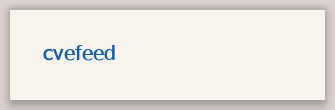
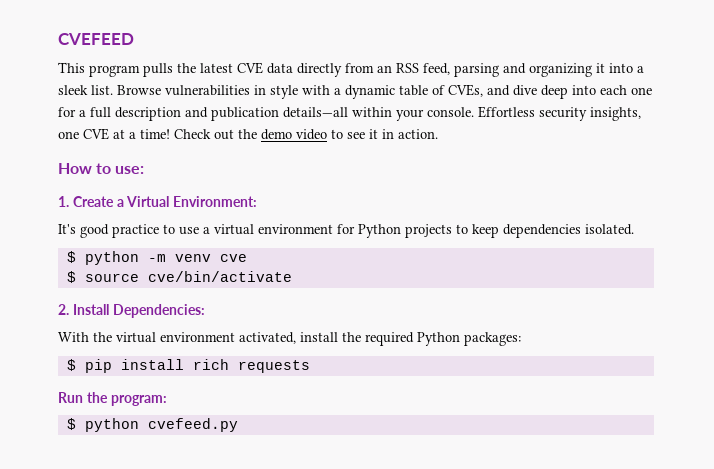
[43,45,116,61] cvefeed -> [58,33,134,45] [58,62,644,77] [58,84,652,99] [58,106,641,121] [58,128,438,140] [58,163,145,174] [58,196,258,207] [58,224,634,238] [66,251,247,265] [66,271,292,283] [58,304,205,318] [58,332,521,346] [66,359,310,373] [58,392,167,406] [66,418,238,432] CVEFEED // This program pulls the latest CVE data directly from an RSS feed, parsing and organizing it into a sleek list. Browse vulnerabilities in style with a dynamic table of CVEs, and dive deep into each one for a full description and publication details—all within your console. Effortless security insights, one CVE at a time! Check out the demo video to see it in action. // How to use: // 1. Create a Virtual Environment: // It's good practice to use a virtual environment for Python projects to keep dependencies isolated. // $ python -m venv cve // $ source cve/bin/activate // 2. Install Dependencies: // With the virtual environment activated, install the required Python packages: // $ pip install rich requests // Run the program: // $ python cvefeed.py

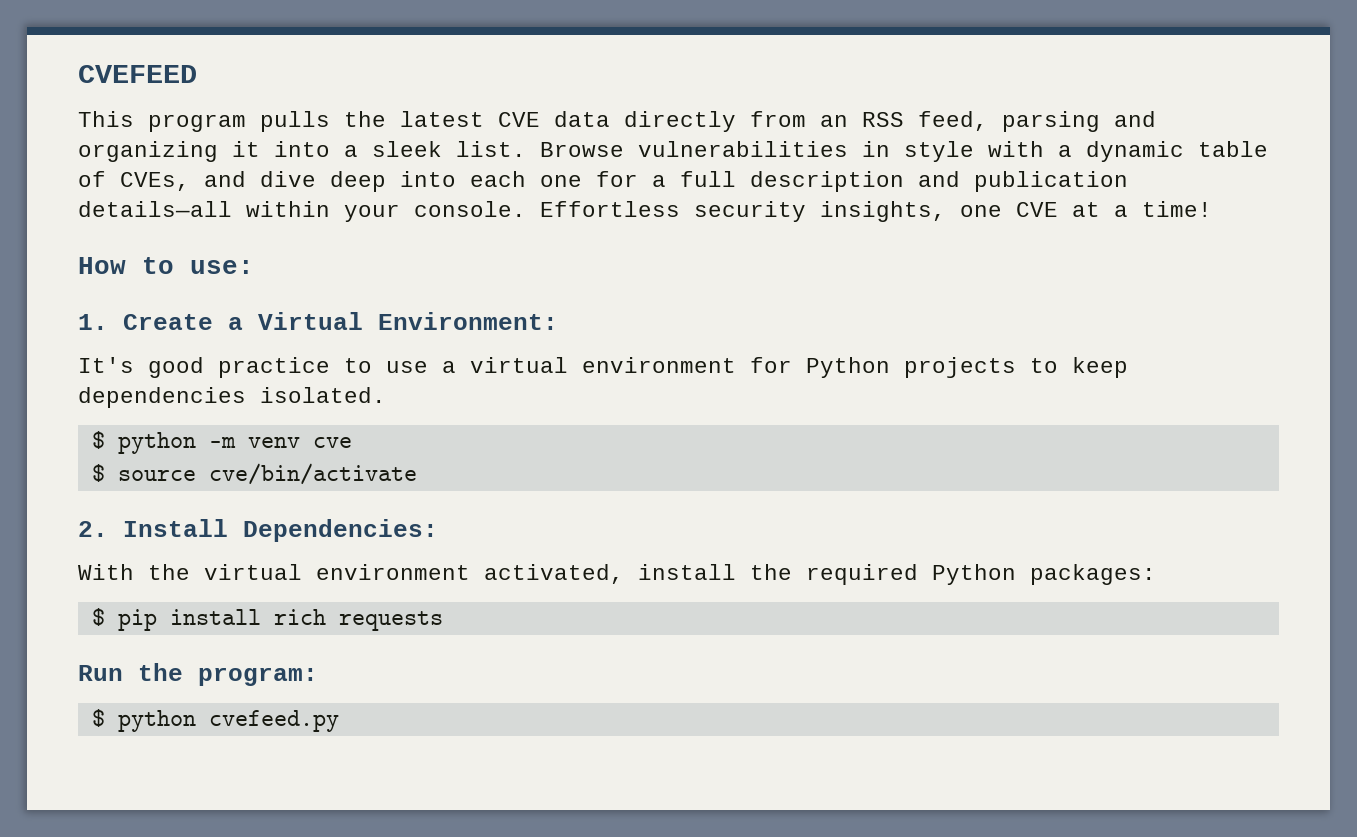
[174,129,438,140] Check out the demo video to see it in action. -> (1212, 209) none

